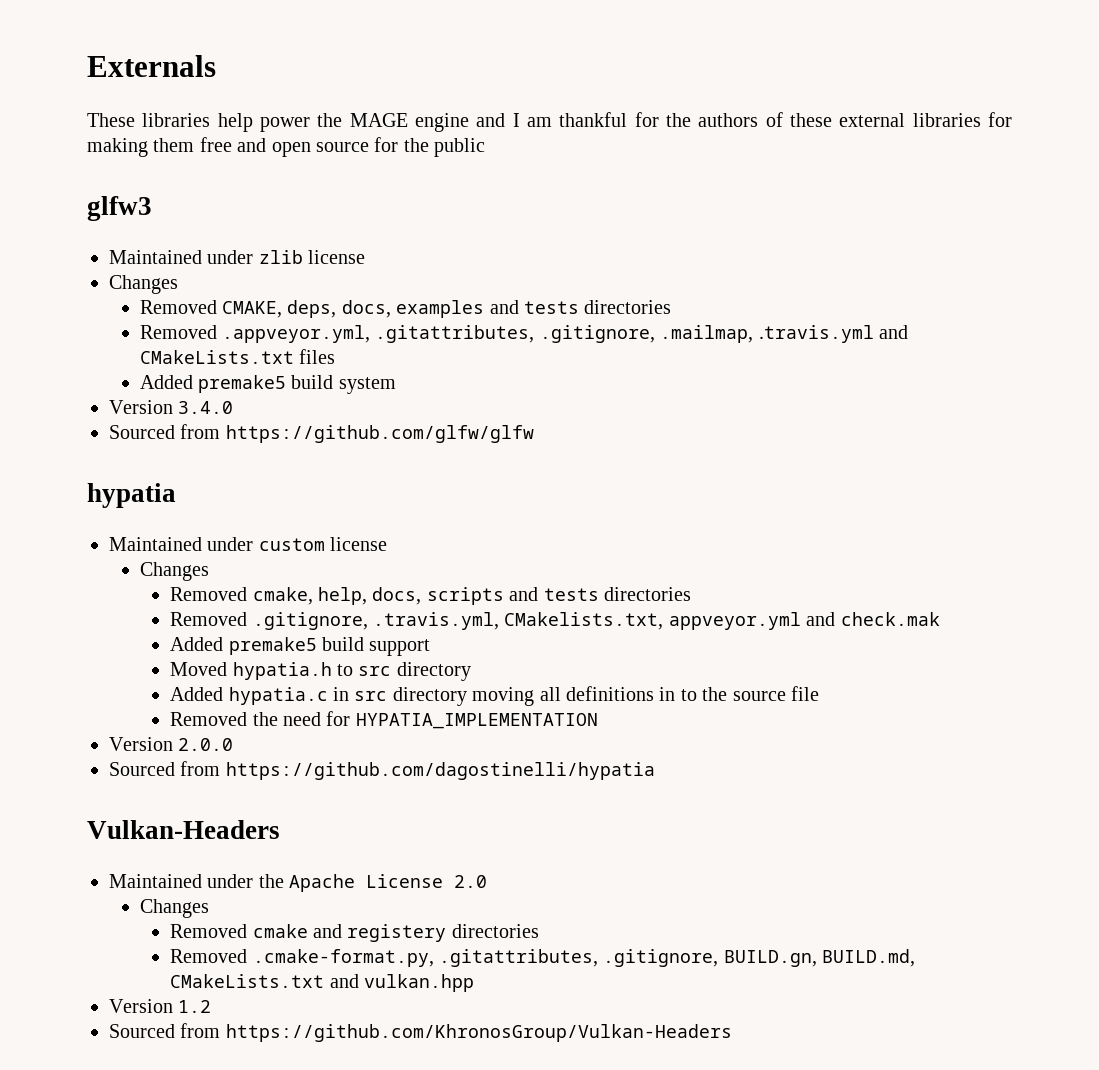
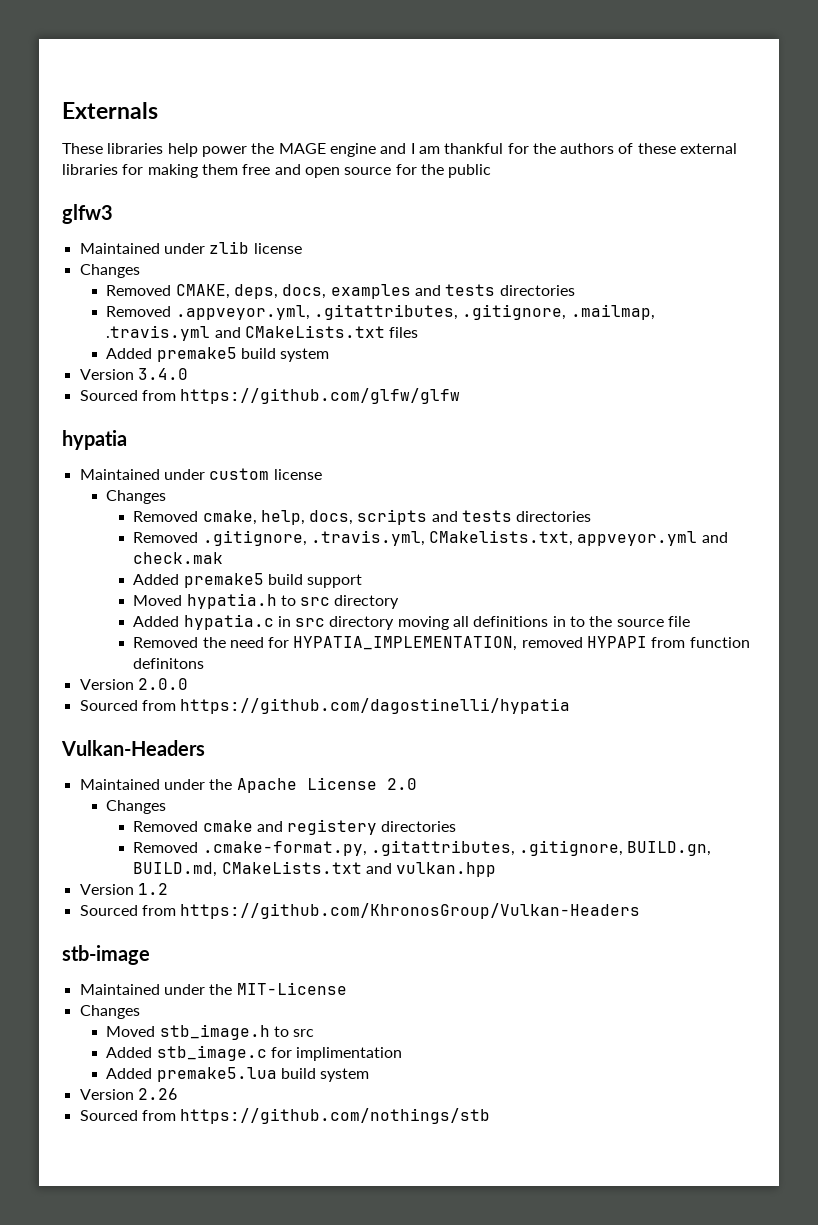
[355,713,598,729] HYPATIA_IMPLEMENTATION -> [293,636,750,651] [133,658,205,669] HYPATIA_IMPLEMENTATION, removed HYPAPI from function definitons
(732, 1033) none -> [62,945,150,965] [79,982,347,995] [79,1005,140,1019] [106,1024,315,1040] [106,1045,403,1061] [106,1067,370,1082] [79,1088,178,1100] [79,1108,491,1124] // stb-image // Maintained under the MIT-License // Changes // Moved stb_image.h to src // Added stb_image.c for implimentation // Added premake5.lua build system // Version 2.26 // Sourced from https://github.com/nothings/stb

